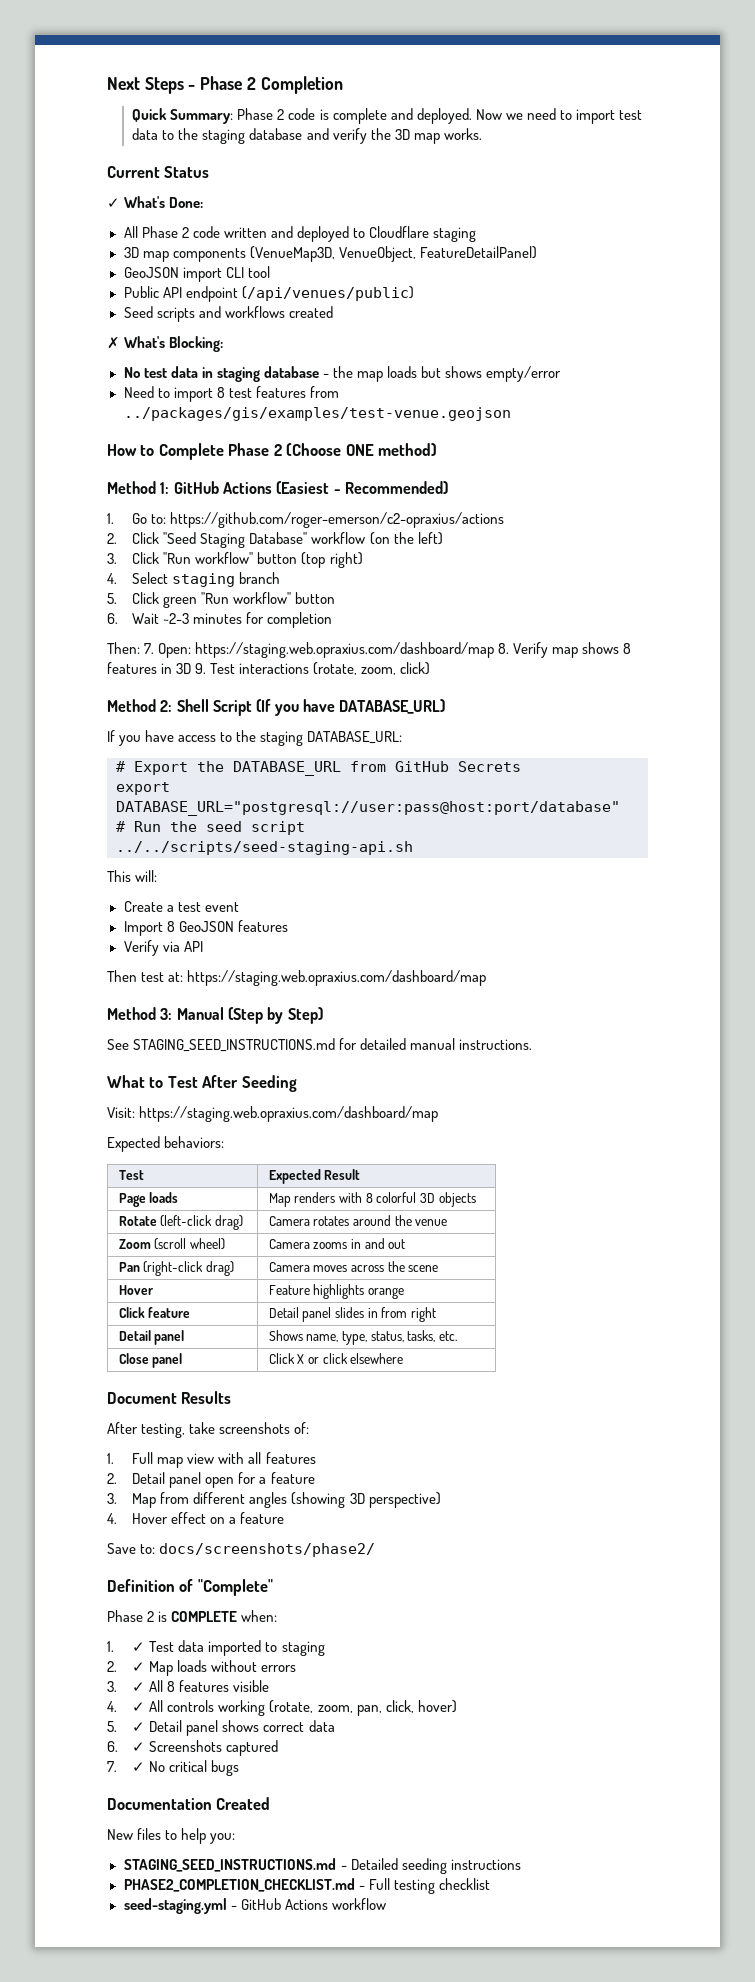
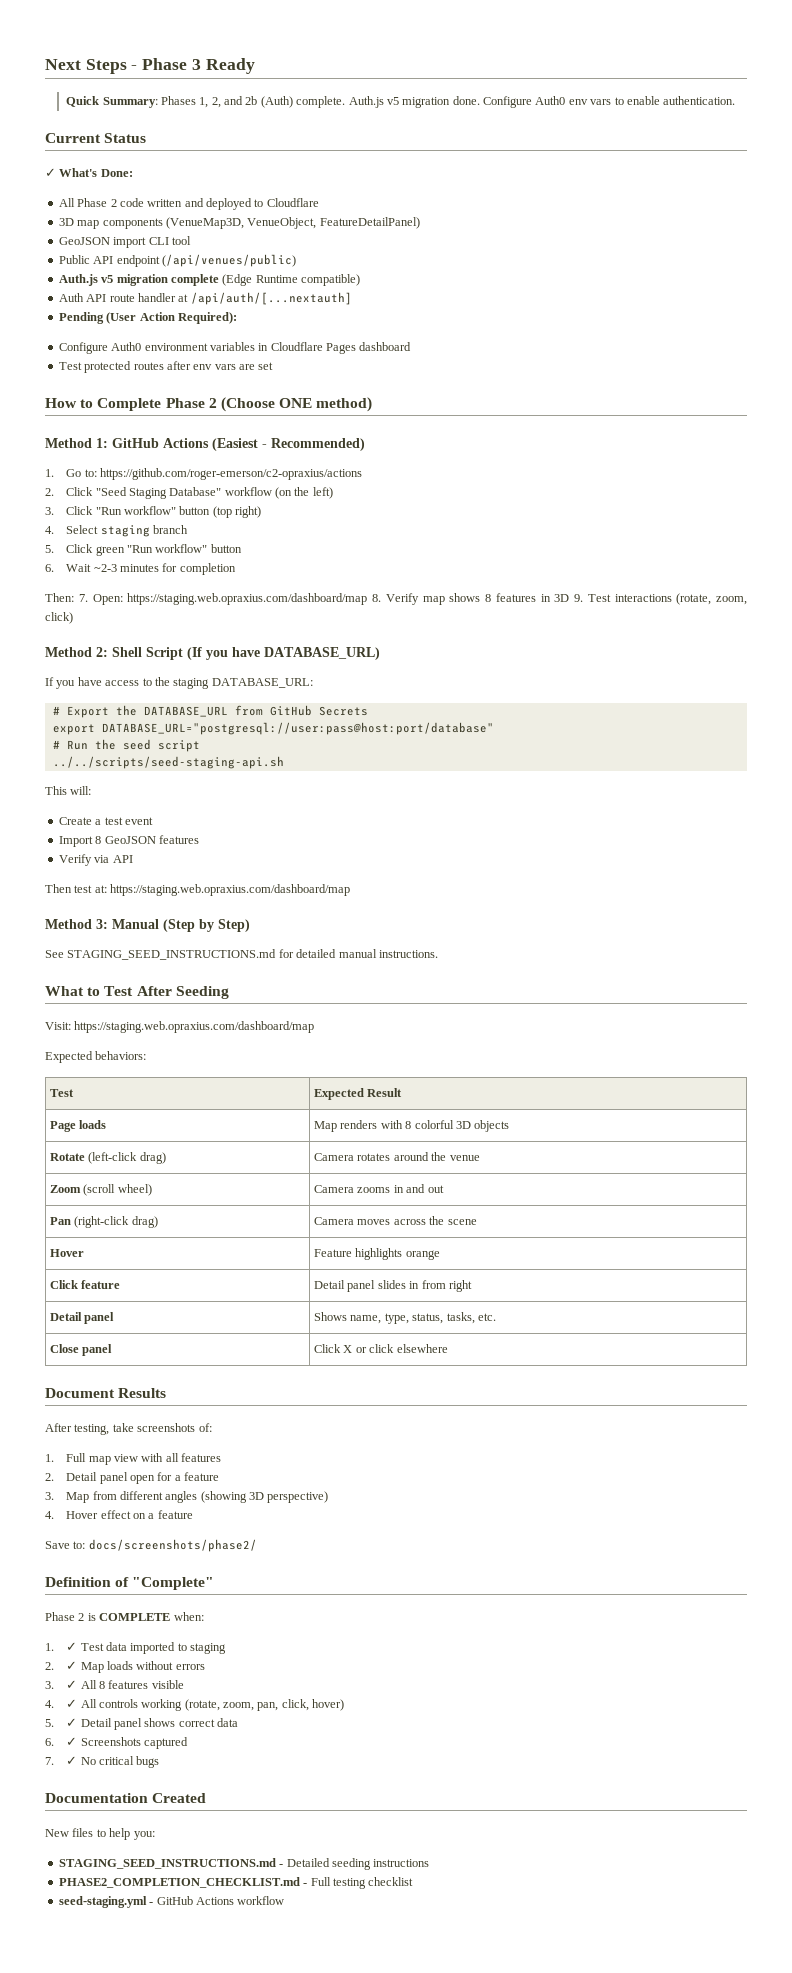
[246,76,343,94] 2 Completion -> [191,58,255,74] 3 Ready
[237,108,642,124] [132,128,482,144] Phase 2 code is complete and deployed. Now we need to import test data to the staging database and verify the 3D map works. -> [160,96,736,108] Phases 1, 2, and 2b (Auth) complete. Auth.js v5 migration done. Configure Auth0 env vars to enable authentication.
[432,227,476,242] staging -> (319, 202) none
[123,306,333,322] [107,336,224,352] [123,366,562,382] [123,386,339,402] [123,407,511,421] Seed scripts and workflows created // ✗ What's Blocking: // No test data in staging database - the map loads but shows empty/error // Need to import 8 test features from ../packages/gis/examples/test-venue.geojson -> [58,274,360,286] [58,292,352,305] [58,312,237,324] [58,342,412,354] [58,361,274,373] Auth.js v5 migration complete (Edge Runtime compatible) // Auth API route handler at /api/auth/[...nextauth] // Pending (User Action Required): // Configure Auth0 environment variables in Cloudflare Pages dashboard // Test protected routes after env vars are set

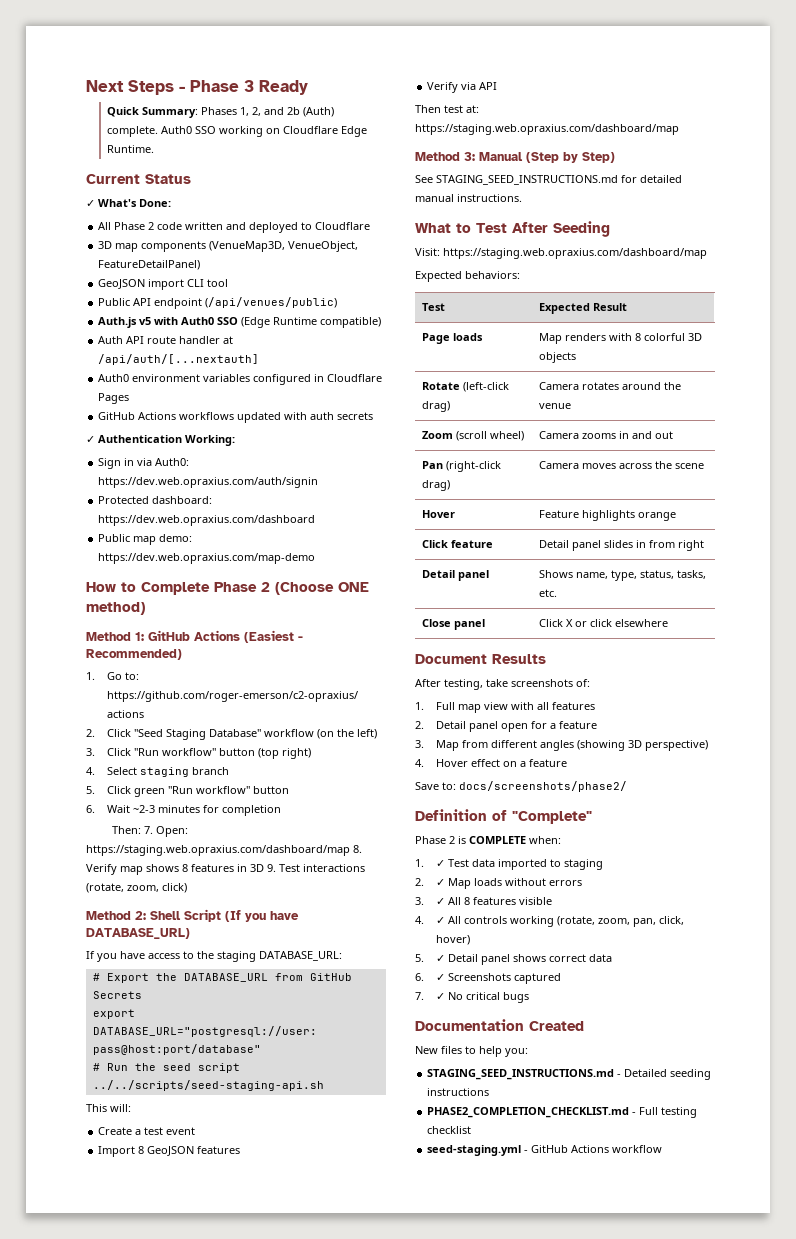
[348,96,736,108] Auth.js v5 migration done. Configure Auth0 env vars to enable authentication. -> [160,126,367,137] [106,145,154,153] Auth0 SSO working on Cloudflare Edge Runtime.
[116,274,219,286] migration complete -> [154,317,239,325] with Auth0 SSO
[58,312,237,324] [58,342,108,354] Pending (User Action Required): // Configure -> (260, 359) none
(255, 346) none -> [253,374,312,385] configured
[359,342,412,351] [58,361,274,373] dashboard // Test protected routes after env vars are set -> [98,412,374,423] [86,435,235,446] [98,458,190,469] [98,477,319,488] [98,496,213,504] [98,515,316,526] [98,534,193,545] [98,553,316,564] // GitHub Actions workflows updated with auth secrets // ✓ Authentication Working: // Sign in via Auth0: https://dev.web.opraxius.com/auth/signin // Protected dashboard: https://dev.web.opraxius.com/dashboard // Public map demo: https://dev.web.opraxius.com/map-demo

